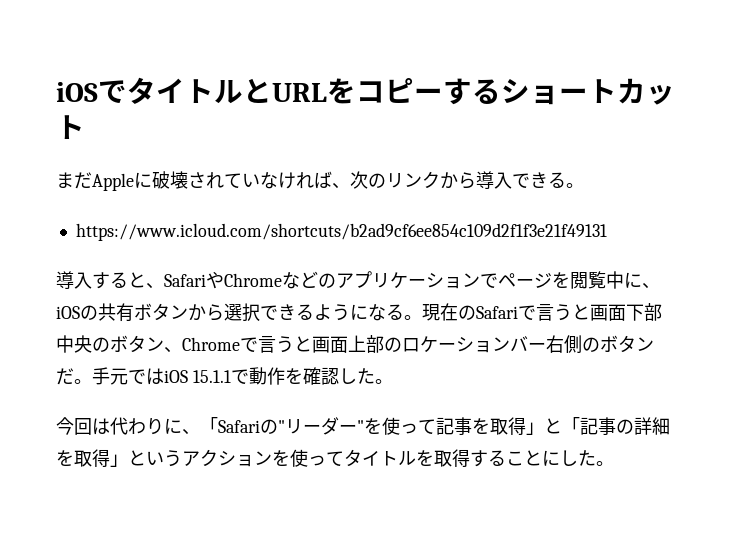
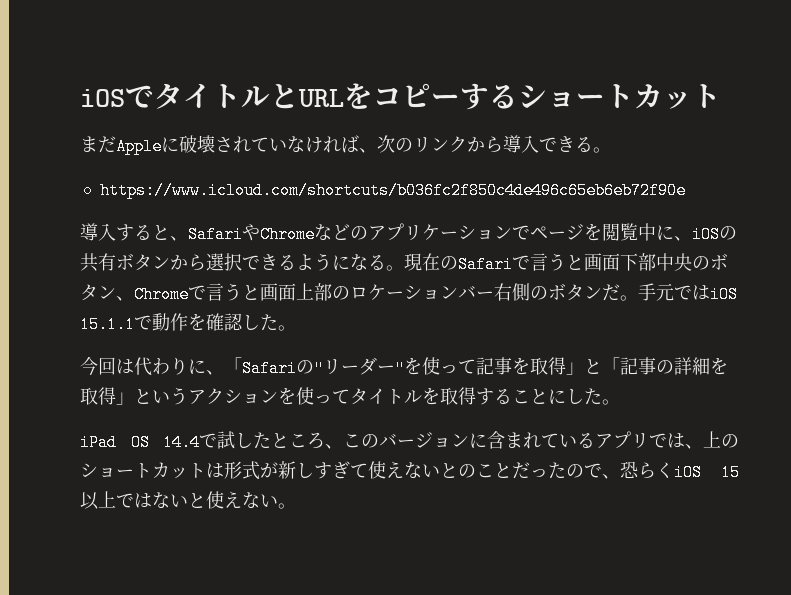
[75,223,607,241] https://www.icloud.com/shortcuts/b2ad9cf6ee854c109d2f1f3e21f49131 -> [99,182,686,199] https://www.icloud.com/shortcuts/b036fc2f850c4de496c65eb6eb72f90e
(614, 463) none -> [80,431,739,451] [80,461,740,481] [80,491,296,510] // iPad OS 14.4で試したところ、このバージョンに含まれているアプリでは、上のショートカットは形式が新しすぎて使えないとのことだったので、恐らくiOS 15以上ではないと使えない。

